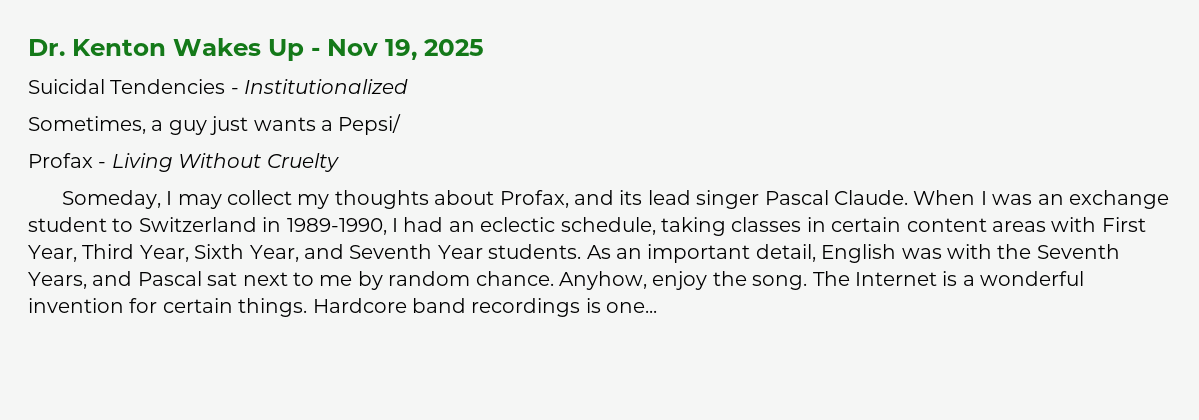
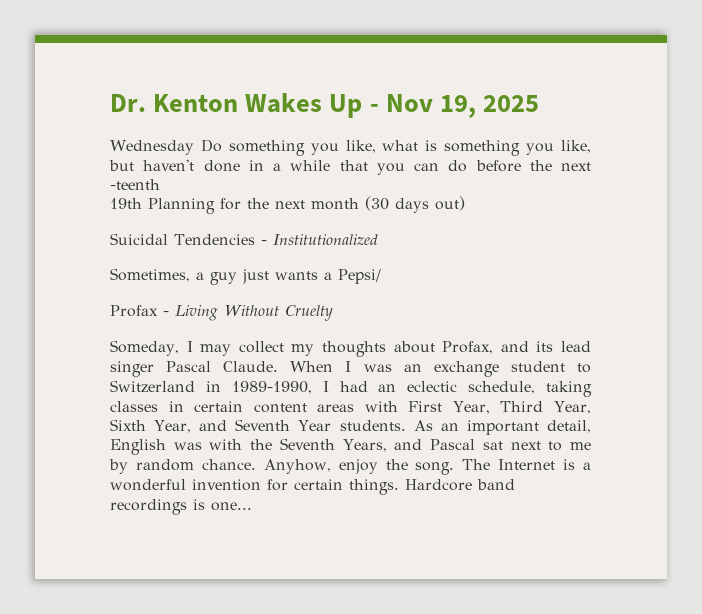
(484, 47) none -> [110,139,591,156] [109,159,591,175] [110,179,160,190] [110,196,465,214] // Wednesday Do something you like, what is something you like, but haven't done in a while that you can do before the next -teenth // 19th Planning for the next month (30 days out)

